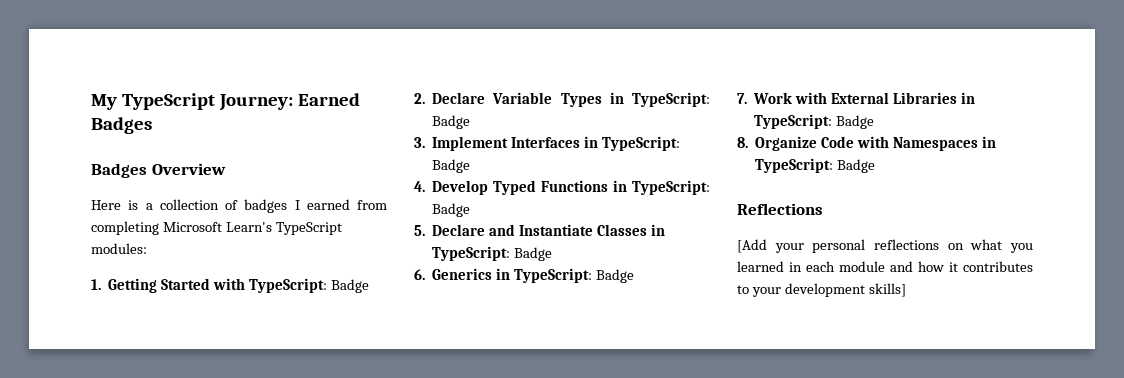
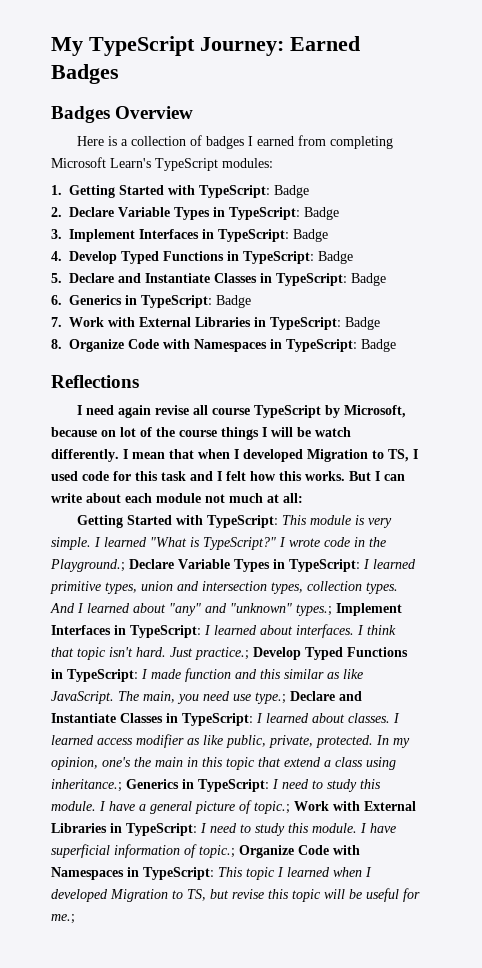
[737,239,1033,253] [737,261,1033,272] [737,283,906,297] [Add your personal reflections on what you learned in each module and how it contributes to your development skills] -> [77,405,407,418] [51,427,351,440] [51,449,418,462] [51,471,405,481] [51,493,303,503] [77,515,393,528] [51,537,386,550] [50,559,416,572] [50,581,398,594] [50,603,402,616] [51,624,396,638] [51,647,408,660] [51,668,363,682] [51,691,362,704] [51,713,400,726] [51,734,410,748] [51,757,396,770] [51,779,381,792] [51,800,416,814] [51,823,396,836] [51,844,360,858] [51,867,372,880] [51,888,420,902] [51,914,75,924] I need again revise all course TypeScript by Microsoft, because on lot of the course things I will be watch differently. I mean that when I developed Migration to TS, I used code for this task and I felt how this works. But I can write about each module not much at all: // Getting Started with TypeScript: This module is very simple. I learned "What is TypeScript?" I wrote code in the Playground.; Declare Variable Types in TypeScript: I learned primitive types, union and intersection types, collection types. And I learned about "any" and "unknown" types.; Implement Interfaces in TypeScript: I learned about interfaces. I think that topic isn't hard. Just practice.; Develop Typed Functions in TypeScript: I made function and this similar as like JavaScript. The main, you need use type.; Declare and Instantiate Classes in TypeScript: I learned about classes. I learned access modifier as like public, private, protected. In my opinion, one's the main in this topic that extend a class using inheritance.; Generics in TypeScript: I need to study this module. I have a general picture of topic.; Work with External Libraries in TypeScript: I need to study this module. I have superficial information of topic.; Organize Code with Namespaces in TypeScript: This topic I learned when I developed Migration to TS, but revise this topic will be useful for me.;

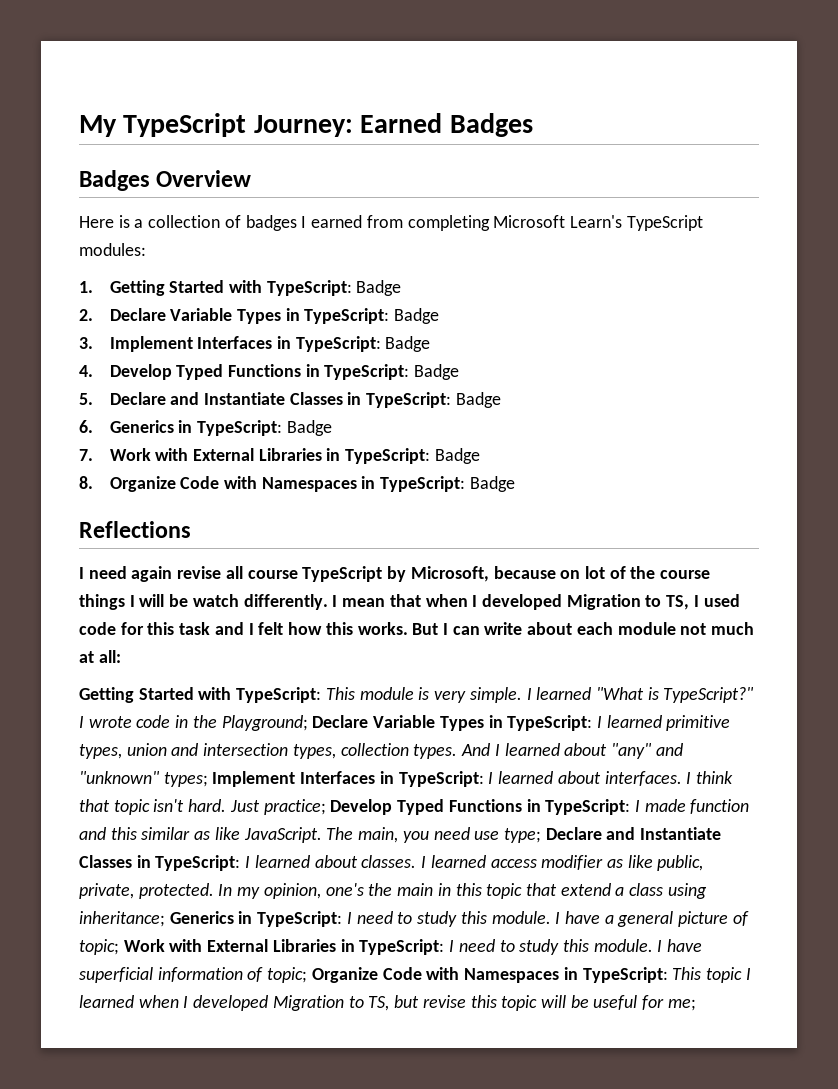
[50,559,125,572] Playground.; -> [221,715,308,731] Playground;
[296,604,332,616] types.; -> [163,772,208,787] types;
[195,647,249,660] practice.; -> [263,799,326,815] practice;
[255,692,286,704] type.; -> [503,828,541,843] type;
[51,779,122,792] inheritance.; -> [79,911,165,927] inheritance;
[254,801,290,814] topic.; -> [79,939,119,955] topic;
[199,845,235,858] topic.; -> [267,967,308,983] topic;
[51,914,75,924] me.; -> [667,999,696,1011] me;

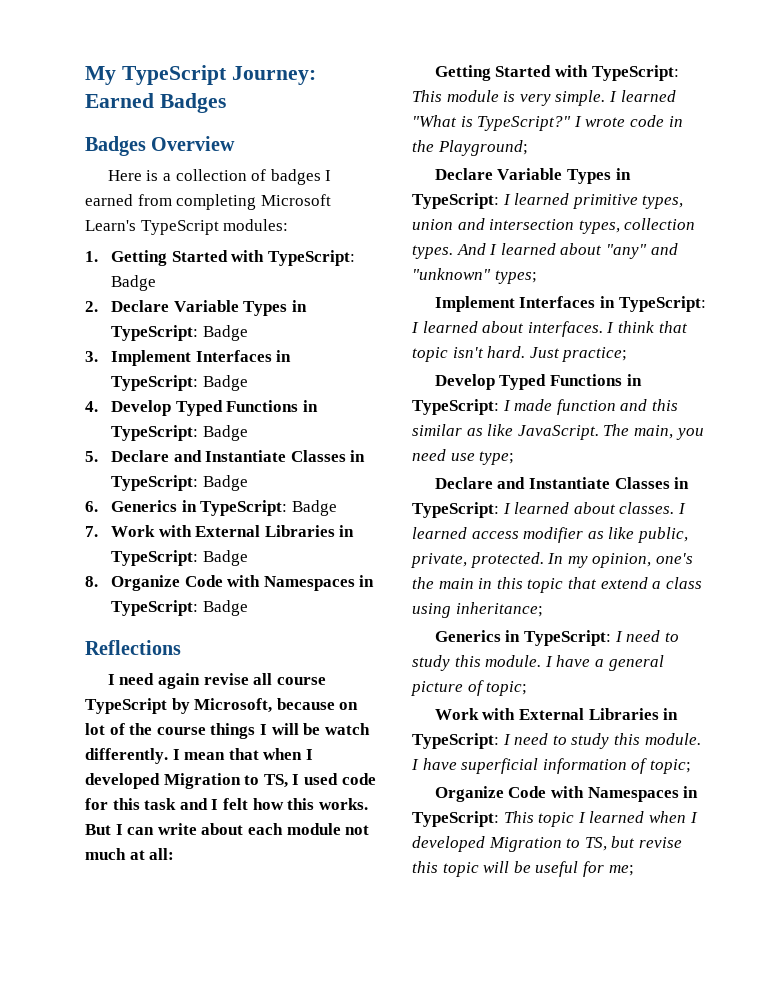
(308, 723) none -> (528, 148) //
(208, 779) none -> (537, 277) //
(326, 807) none -> (628, 354) //
(541, 835) none -> (515, 458) //
(165, 919) none -> (543, 609) //
(119, 947) none -> (528, 688) //
(308, 975) none -> (691, 766) //

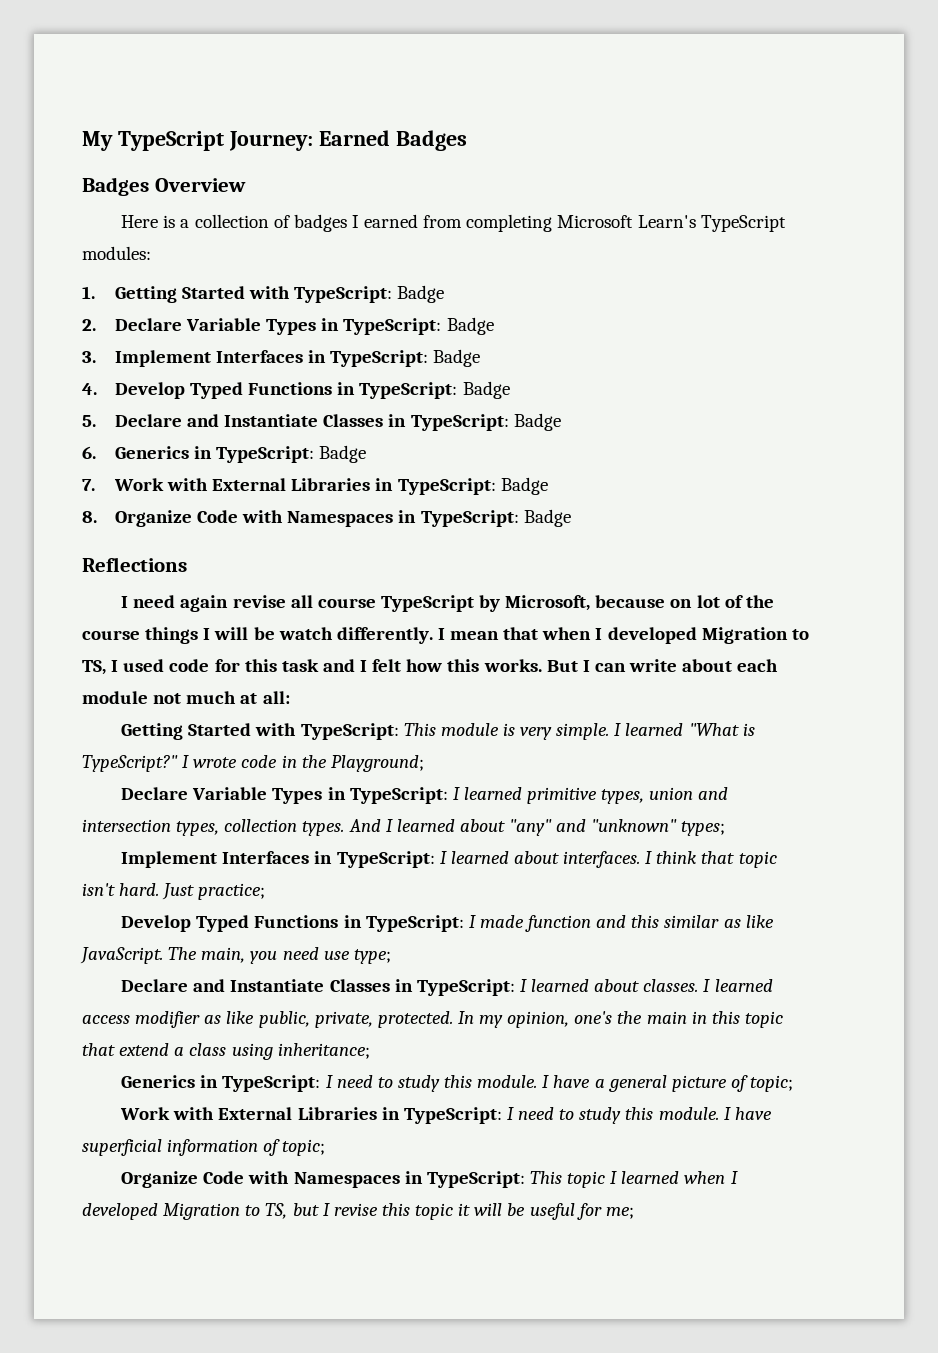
(636, 842) none -> [322,1203,330,1216] I
(479, 869) none -> [458,1203,471,1216] it

